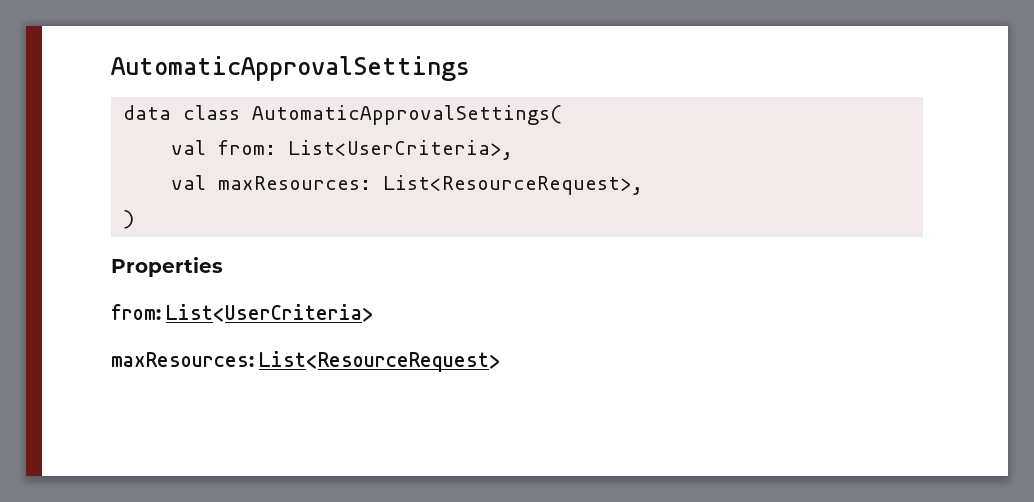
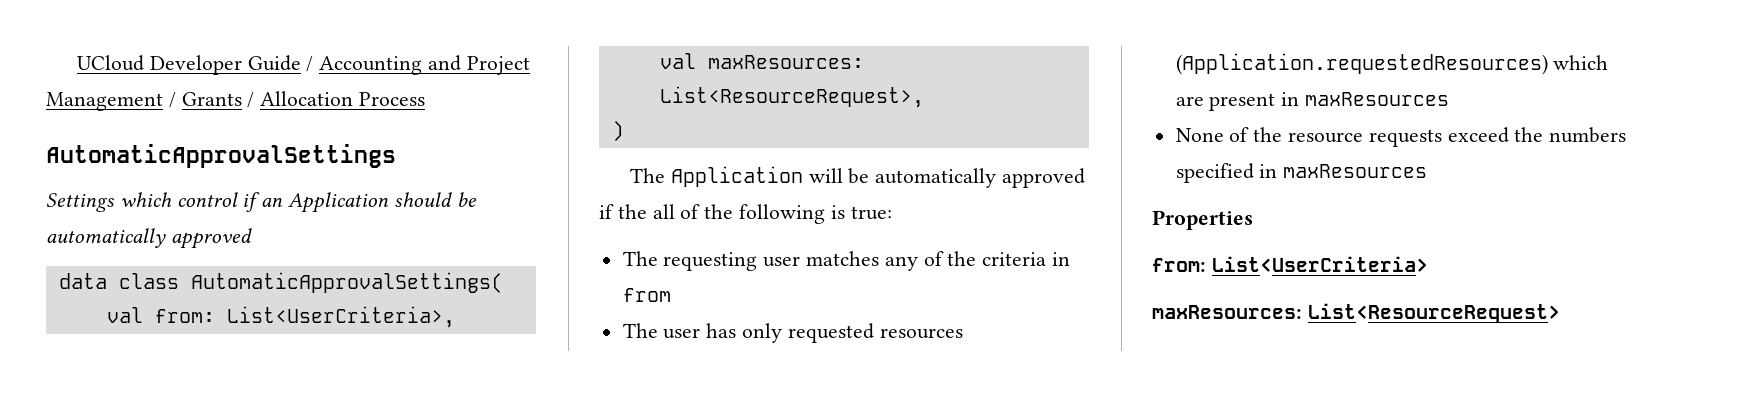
[111,56,470,81] AutomaticApprovalSettings -> [77,55,530,75] [46,91,426,111] [46,144,396,168] [46,192,477,213] [46,228,252,249] UCloud Developer Guide / Accounting and Project Management / Grants / Allocation Process // AutomaticApprovalSettings // Settings which control if an Application should be automatically approved
(134, 219) none -> [630,166,1086,188] [599,204,892,224] [622,251,1071,271] [622,288,671,302] [622,323,963,343] [1175,53,1609,75] [1175,92,1450,111] [1175,127,1627,147] [1175,163,1428,183] // The Application will be automatically approved if the all of the following is true: // The requesting user matches any of the criteria in from // The user has only requested resources (Application.requestedResources) which are present in maxResources // None of the resource requests exceed the numbers specified in maxResources

